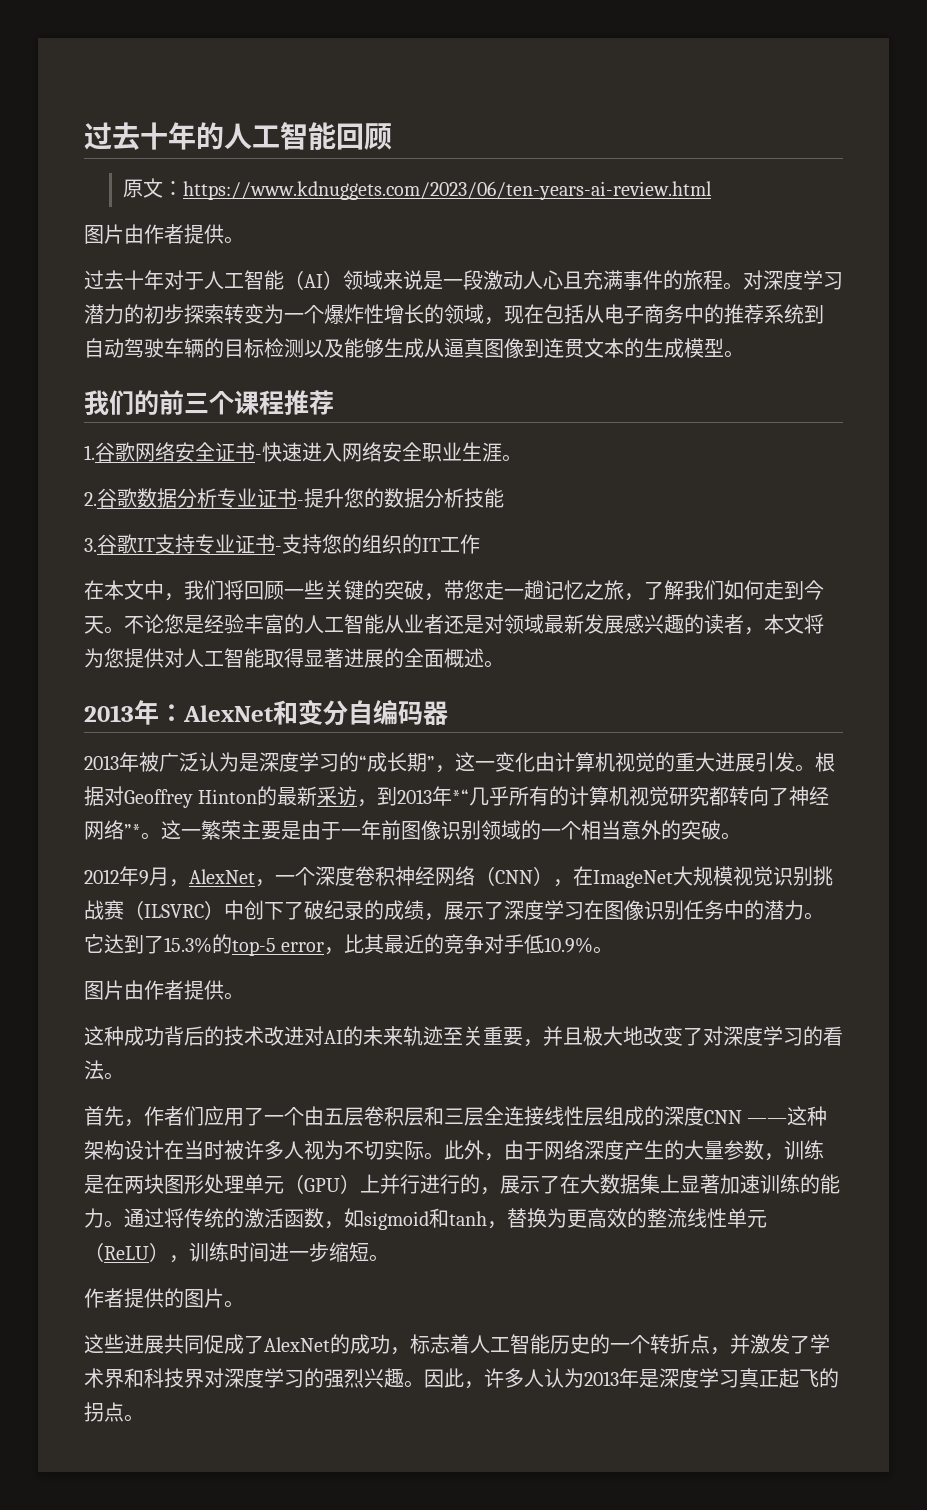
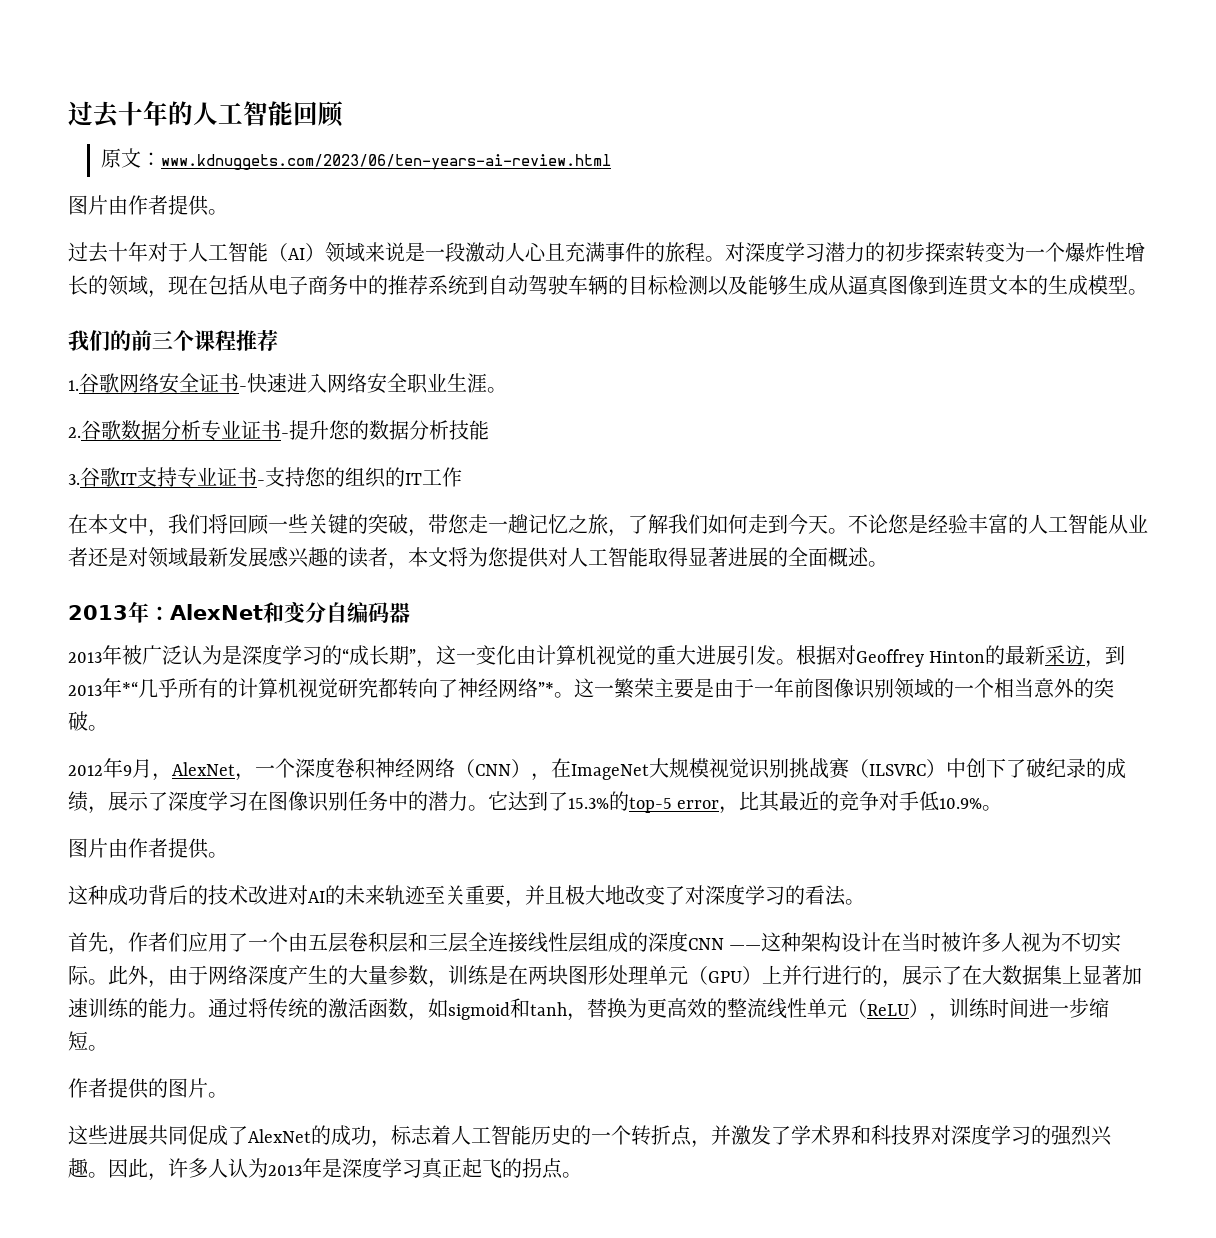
[183,181,713,200] https://www.kdnuggets.com/2023/06/ten-years-ai-review.html -> [160,154,611,170] www.kdnuggets.com/2023/06/ten-years-ai-review.html

